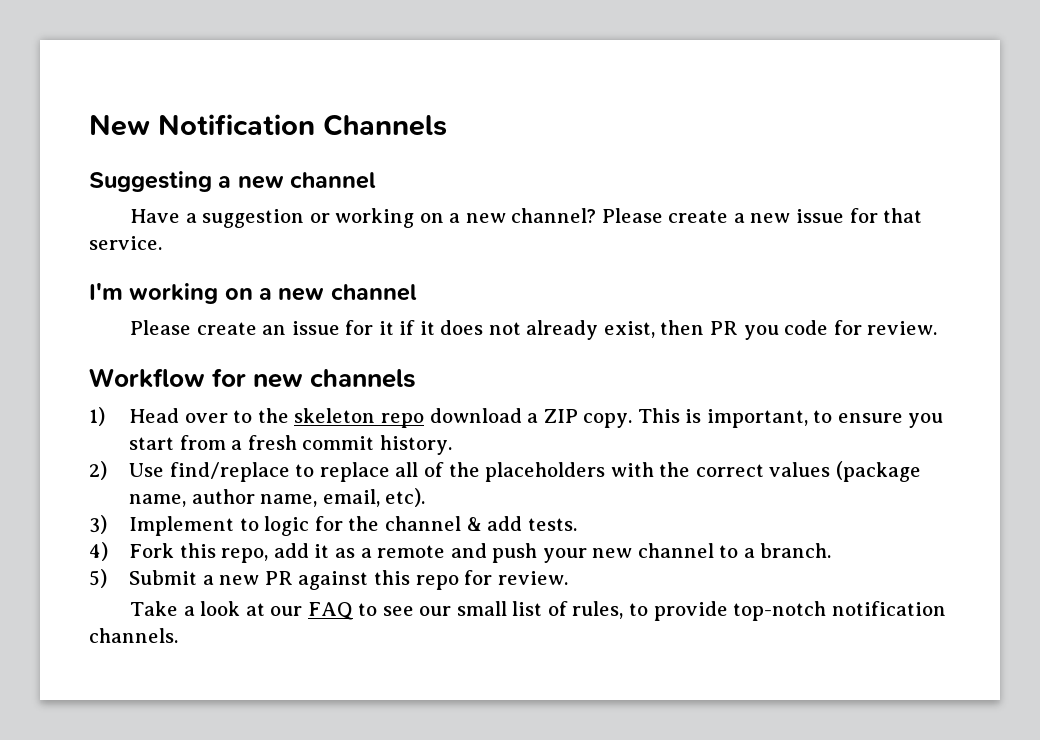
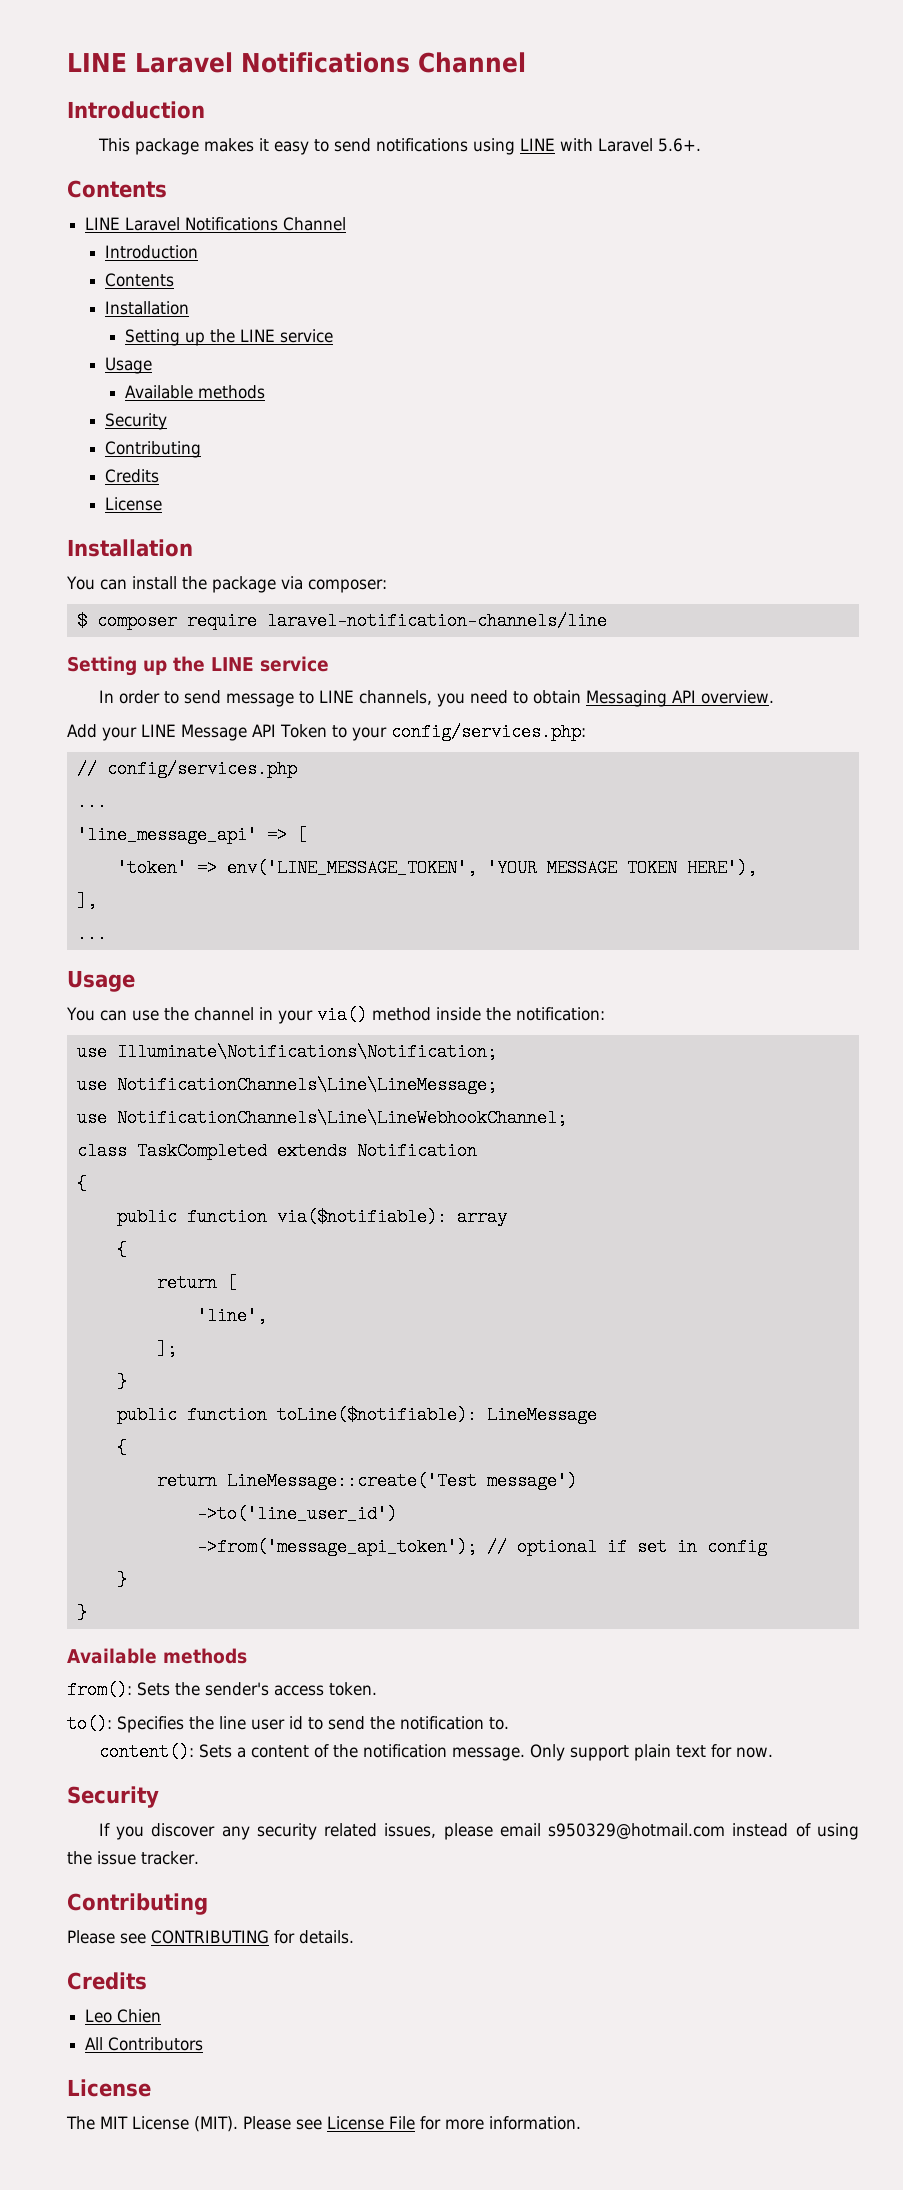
[89,114,447,136] [89,171,377,192] [130,208,923,228] [89,236,162,250] [89,283,417,304] [130,320,938,340] [89,368,417,388] [89,407,944,428] [129,435,452,455] [89,461,921,482] [129,488,426,507] [89,515,577,536] [89,542,832,563] [89,569,568,590] [130,601,946,621] [89,628,178,643] New Notification Channels // Suggesting a new channel // Have a suggestion or working on a new channel? Please create a new issue for that service. // I'm working on a new channel // Please create an issue for it if it does not already exist, then PR you code for review. // Workflow for new channels // 1) Head over to the skeleton repo download a ZIP copy. This is important, to ensure you start from a fresh commit history. // 2) Use find/replace to replace all of the placeholders with the correct values (package name, author name, email, etc). // 3) Implement to logic for the channel & add tests. // 4) Fork this repo, add it as a remote and push your new channel to a branch. // 5) Submit a new PR against this repo for review. // Take a look at our FAQ to see our small list of rules, to provide top-notch notification channels. -> [67,52,526,73] [67,101,205,119] [97,138,701,155] [67,180,167,198] [85,217,347,231] [105,245,199,259] [105,273,175,287] [105,301,190,315] [125,329,334,346] [105,357,153,374] [125,385,266,399] [105,413,168,430] [105,441,202,458] [105,469,160,483] [105,497,163,511] [67,539,193,557] [66,576,387,593] [76,612,607,630] [67,656,329,676] [98,690,774,707] [67,723,586,741] [76,760,297,778] [76,793,107,811] [76,826,307,844] [116,859,757,877] [76,892,97,910] [76,925,107,943] [67,970,135,992] [66,1006,605,1024] [76,1043,497,1061] [76,1076,497,1094] [76,1109,567,1127] [76,1142,477,1160] [76,1175,87,1193] [116,1208,507,1226] [116,1241,127,1259] [156,1274,237,1292] [196,1307,267,1325] [156,1340,177,1358] [116,1373,127,1391] [116,1406,597,1424] [116,1439,127,1457] [156,1472,577,1490] [196,1505,397,1523] [196,1538,767,1556] [116,1571,127,1589] [76,1604,87,1622] [67,1648,247,1664] [67,1681,377,1699] [67,1715,509,1733] [98,1743,773,1761] [67,1786,159,1808] [98,1823,860,1840] [67,1851,199,1865] [67,1893,208,1915] [67,1930,354,1944] [67,1972,147,1990] [85,2009,162,2023] [85,2037,204,2051] [67,2079,151,2097] [66,2116,581,2132] LINE Laravel Notifications Channel // Introduction // This package makes it easy to send notifications using LINE with Laravel 5.6+. // Contents // LINE Laravel Notifications Channel // Introduction // Contents // Installation // Setting up the LINE service // Usage // Available methods // Security // Contributing // Credits // License // Installation // You can install the package via composer: // $ composer require laravel-notification-channels/line // Setting up the LINE service // In order to send message to LINE channels, you need to obtain Messaging API overview. // Add your LINE Message API Token to your config/services.php: // // config/services.php // ... // 'line_message_api' => [ // 'token' => env('LINE_MESSAGE_TOKEN', 'YOUR MESSAGE TOKEN HERE'), // ], // ... // Usage // You can use the channel in your via() method inside the notification: // use Illuminate\Notifications\Notification; // use NotificationChannels\Line\LineMessage; // use NotificationChannels\Line\LineWebhookChannel; // class TaskCompleted extends Notification // { // public function via($notifiable): array // { // return [ // 'line', // ]; // } // public function toLine($notifiable): LineMessage // { // return LineMessage::create('Test message') // ->to('line_user_id') // ->from('message_api_token'); // optional if set in config // } // } // Available methods // from(): Sets the sender's access token. // to(): Specifies the line user id to send the notification to. // content(): Sets a content of the notification message. Only support plain text for now. // Security // If you discover any security related issues, please email s950329@hotmail.com instead of using the issue tracker. // Contributing // Please see CONTRIBUTING for details. // Credits // Leo Chien // All Contributors // License // The MIT License (MIT). Please see License File for more information.

